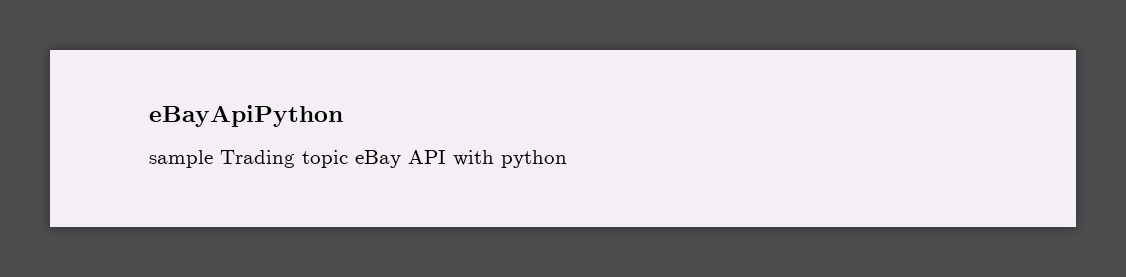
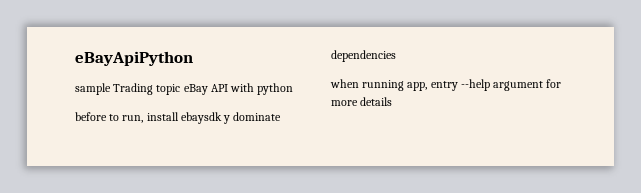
(567, 159) none -> [75,112,282,124] [331,50,396,62] [330,79,562,91] [331,97,393,106] // before to run, install ebaysdk y dominate dependencies // when running app, entry --help argument for more details

